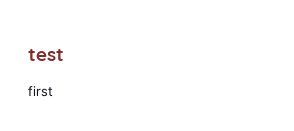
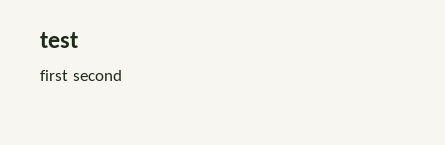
(53, 91) none -> [72,70,122,81] second

